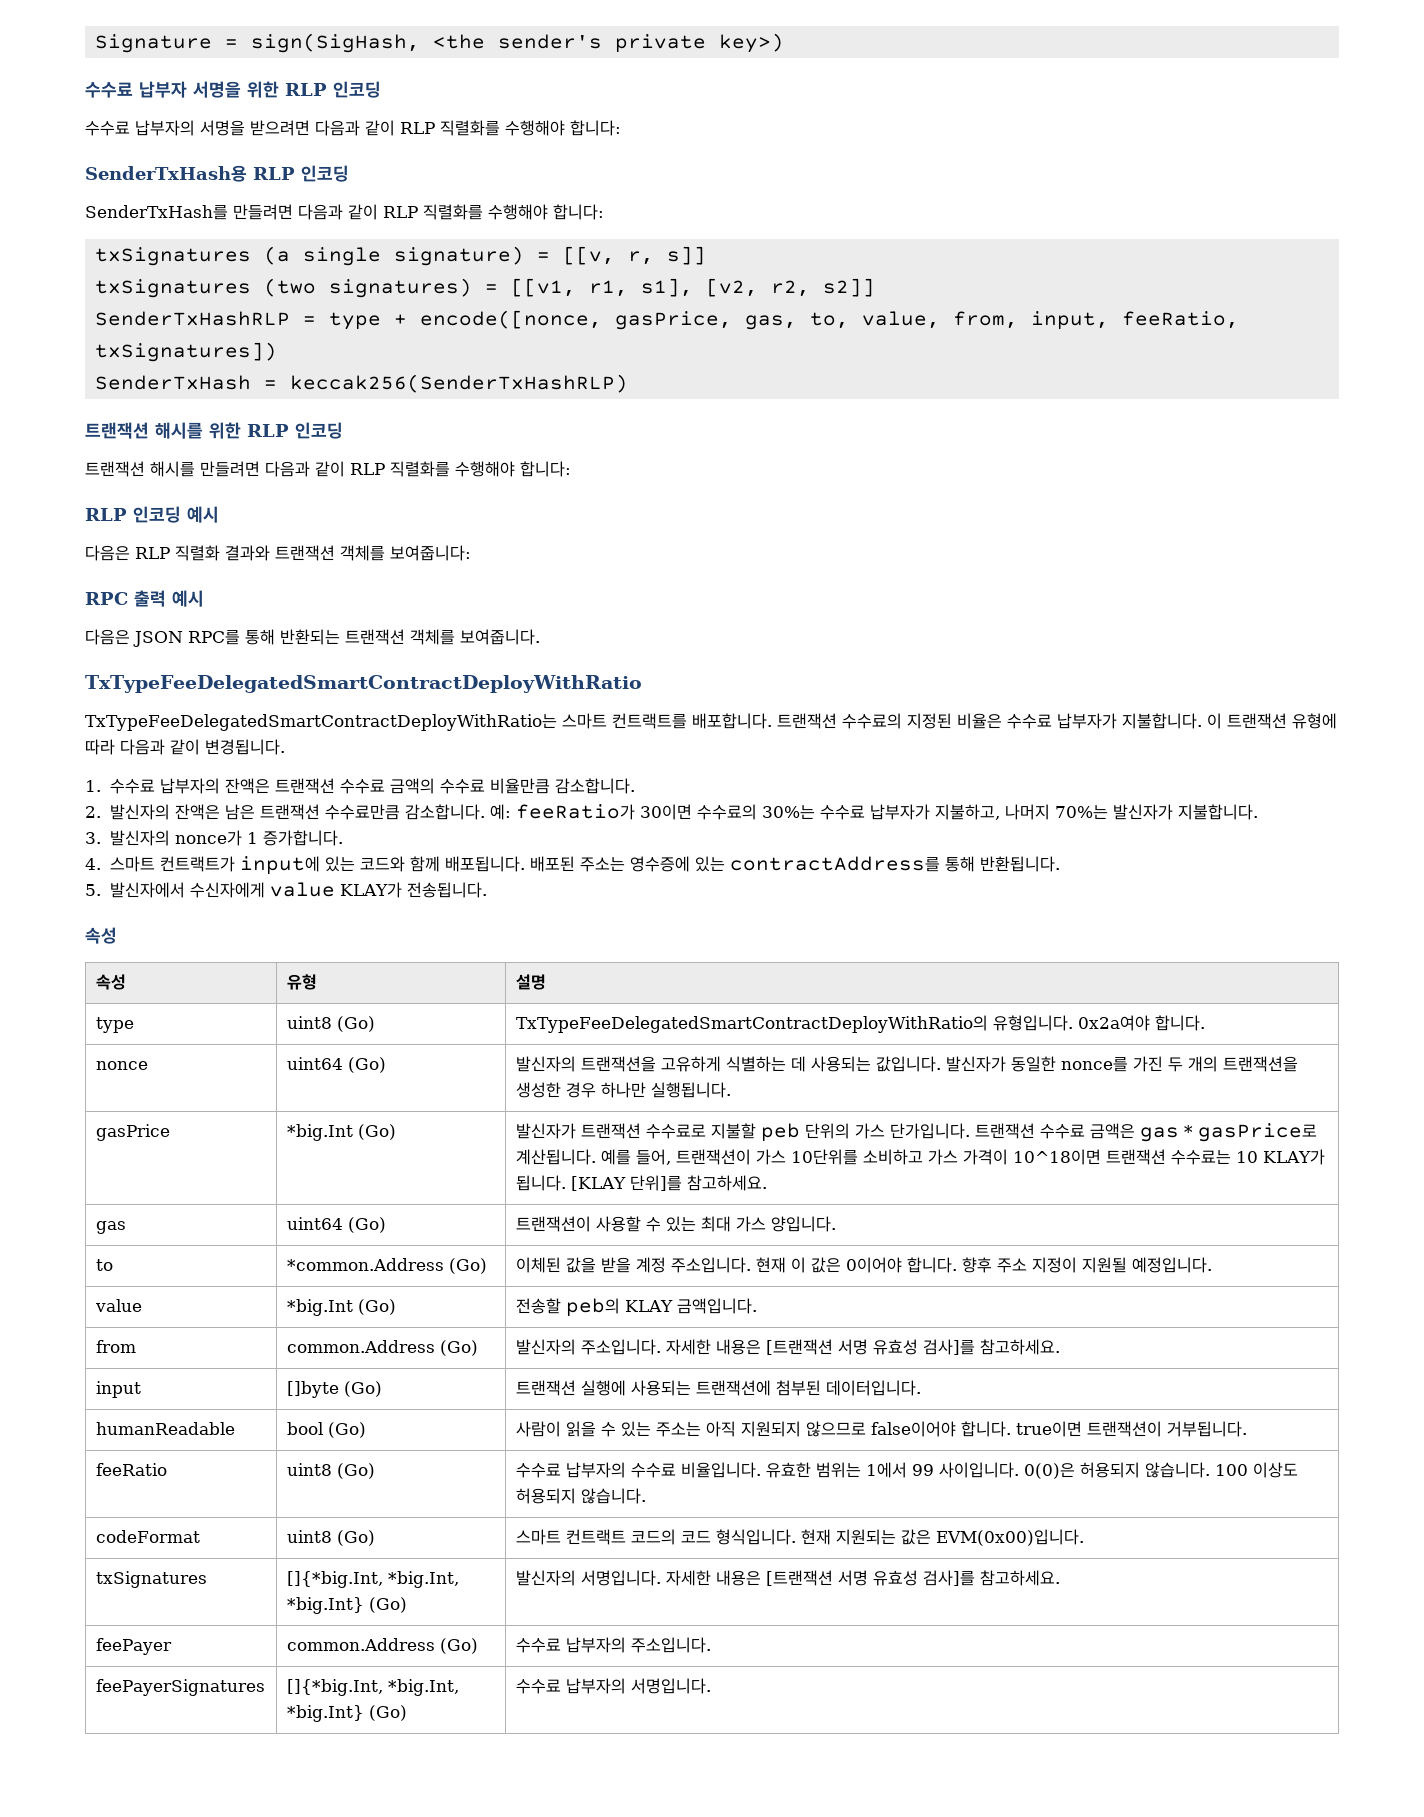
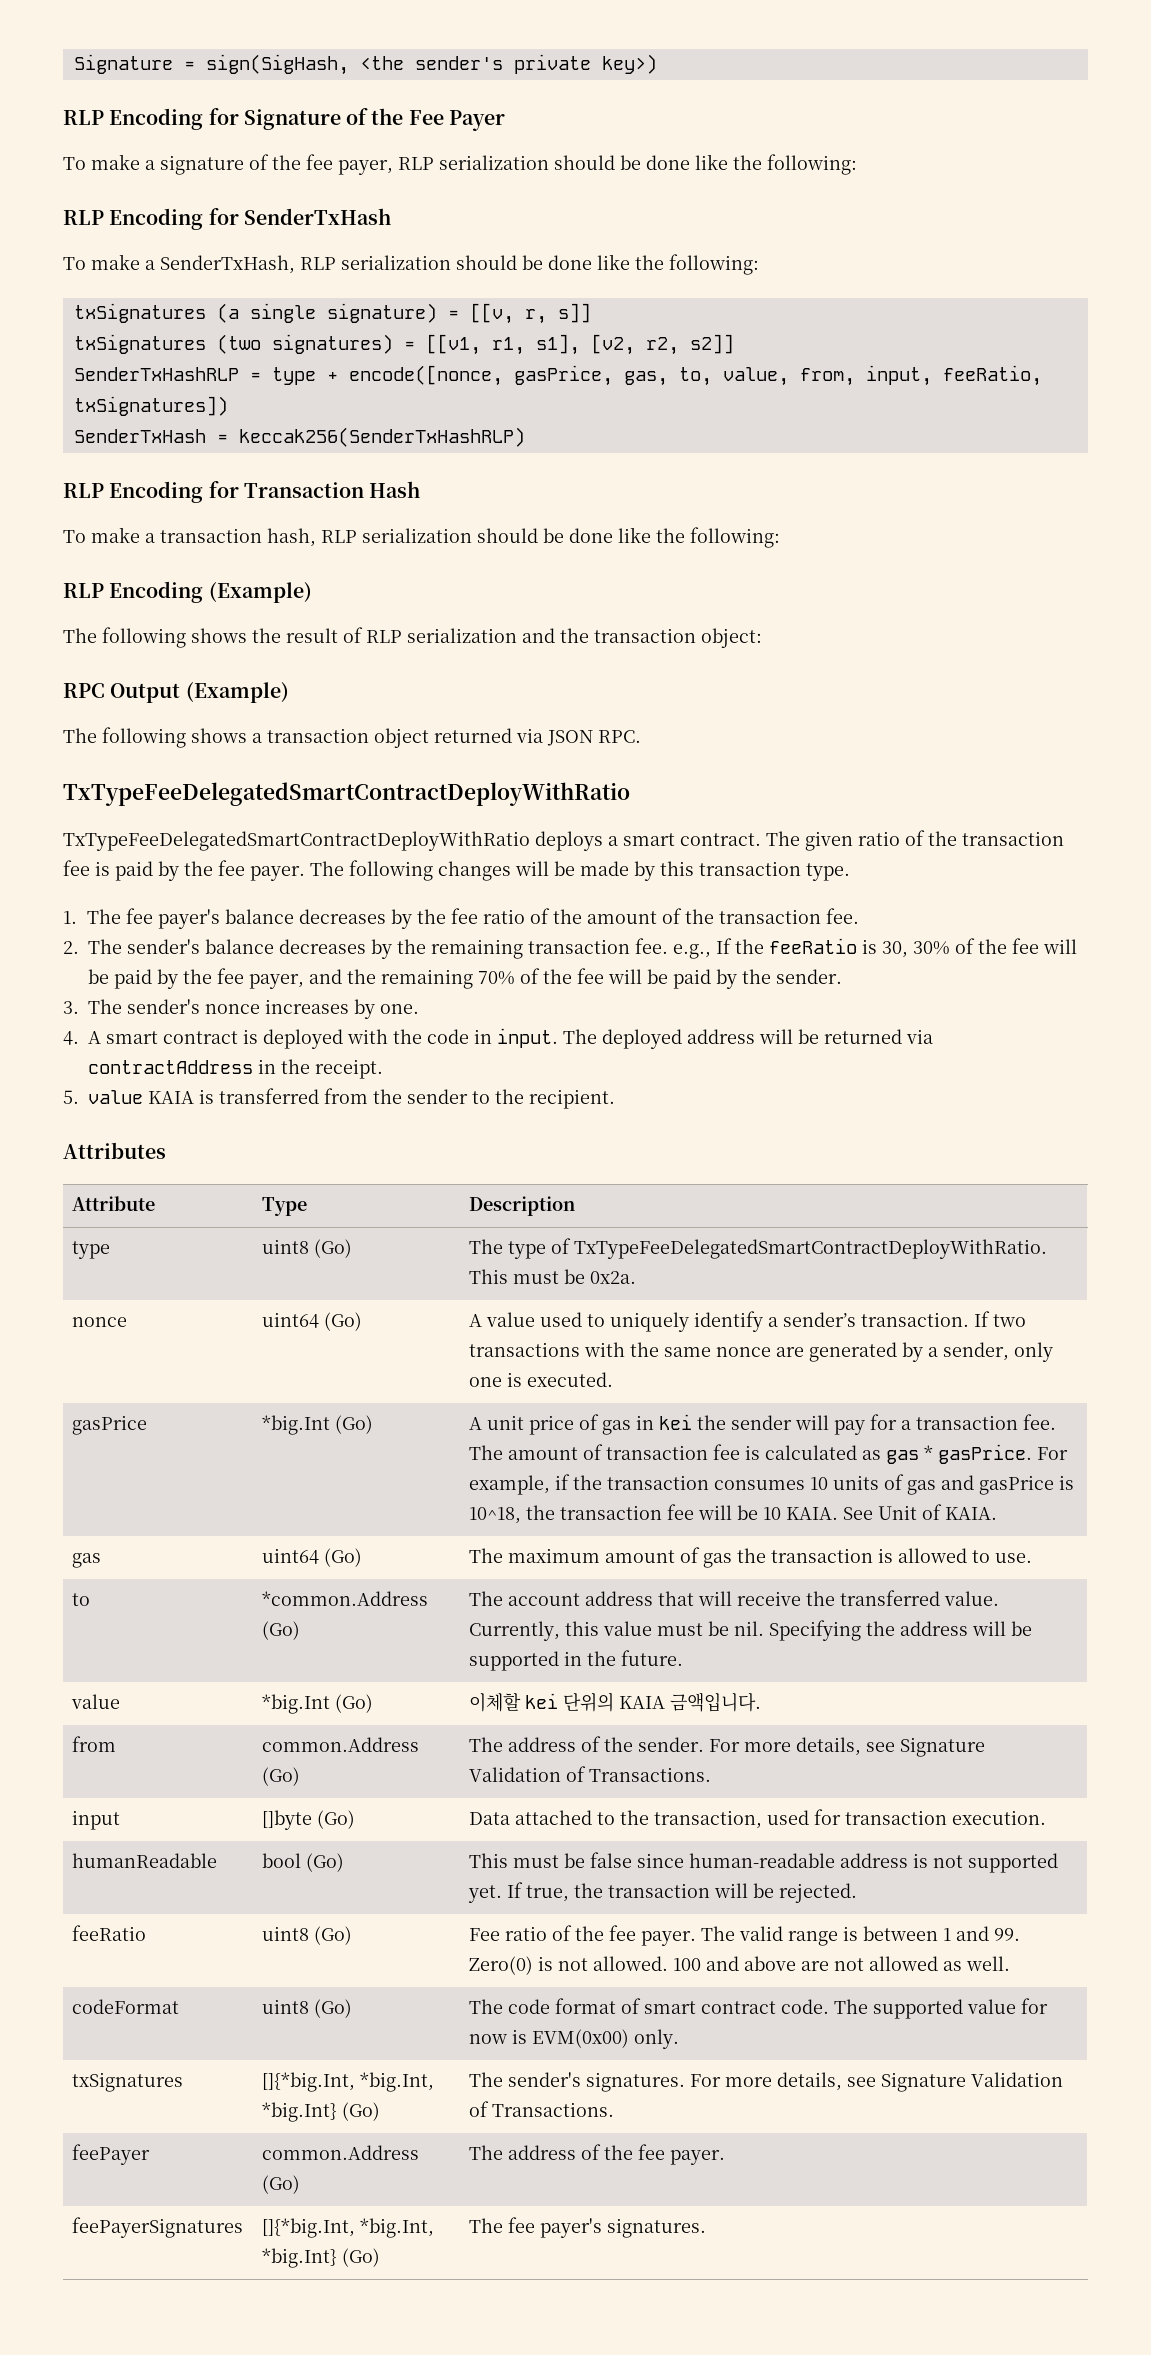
[85,81,381,98] [85,120,621,136] [85,165,349,182] [85,204,604,220] 수수료 납부자 서명을 위한 RLP 인코딩 // 수수료 납부자의 서명을 받으려면 다음과 같이 RLP 직렬화를 수행해야 합니다: // SenderTxHash용 RLP 인코딩 // SenderTxHash를 만들려면 다음과 같이 RLP 직렬화를 수행해야 합니다: -> [63,108,505,131] [63,154,857,175] [63,208,391,230] [63,254,759,275] RLP Encoding for Signature of the Fee Payer // To make a signature of the fee payer, RLP serialization should be done like the following: // RLP Encoding for SenderTxHash // To make a SenderTxHash, RLP serialization should be done like the following:
[85,422,343,439] [85,461,571,477] [85,506,219,523] [85,545,471,561] [85,590,204,607] [85,629,540,647] [85,675,642,693] [85,713,1337,731] [85,739,285,755] [85,778,635,794] [85,804,1258,820] [85,830,343,846] [85,856,1060,875] [85,882,487,898] [85,927,117,944] [95,974,126,990] [286,974,317,990] [515,974,546,990] [95,1017,134,1033] [286,1016,375,1032] [515,1015,1205,1033] [95,1061,148,1070] [286,1057,386,1073] [515,1056,1298,1072] [515,1082,731,1098] [95,1124,170,1141] [286,1124,396,1141] [515,1123,1317,1142] [515,1149,1325,1165] [515,1175,767,1191] [95,1221,126,1234] [286,1217,386,1233] [515,1216,836,1232] [95,1259,113,1271] [286,1258,487,1274] [515,1257,1212,1273] 트랜잭션 해시를 위한 RLP 인코딩 // 트랜잭션 해시를 만들려면 다음과 같이 RLP 직렬화를 수행해야 합니다: // RLP 인코딩 예시 // 다음은 RLP 직렬화 결과와 트랜잭션 객체를 보여줍니다: // RPC 출력 예시 // 다음은 JSON RPC를 통해 반환되는 트랜잭션 객체를 보여줍니다. // TxTypeFeeDelegatedSmartContractDeployWithRatio // TxTypeFeeDelegatedSmartContractDeployWithRatio는 스마트 컨트랙트를 배포합니다. 트랜잭션 수수료의 지정된 비율은 수수료 납부자가 지불합니다. 이 트랜잭션 유형에 따라 다음과 같이 변경됩니다. // 1. 수수료 납부자의 잔액은 트랜잭션 수수료 금액의 수수료 비율만큼 감소합니다. // 2. 발신자의 잔액은 남은 트랜잭션 수수료만큼 감소합니다. 예: feeRatio가 30이면 수수료의 30%는 수수료 납부자가 지불하고, 나머지 70%는 발신자가 지불합니다. // 3. 발신자의 nonce가 1 증가합니다. // 4. 스마트 컨트랙트가 input에 있는 코드와 함께 배포됩니다. 배포된 주소는 영수증에 있는 contractAddress를 통해 반환됩니다. // 5. 발신자에서 수신자에게 value KLAY가 전송됩니다. // 속성 // 속성 | 유형 | 설명 // type | uint8 (Go) | TxTypeFeeDelegatedSmartContractDeployWithRatio의 유형입니다. 0x2a여야 합니다. // nonce | uint64 (Go) | 발신자의 트랜잭션을 고유하게 식별하는 데 사용되는 값입니다. 발신자가 동일한 nonce를 가진 두 개의 트랜잭션을 생성한 경우 하나만 실행됩니다. // gasPrice | *big.Int (Go) | 발신자가 트랜잭션 수수료로 지불할 peb 단위의 가스 단가입니다. 트랜잭션 수수료 금액은 gas * gasPrice로 계산됩니다. 예를 들어, 트랜잭션이 가스 10단위를 소비하고 가스 가격이 10^18이면 트랜잭션 수수료는 10 KLAY가 됩니다. [KLAY 단위]를 참고하세요. // gas | uint64 (Go) | 트랜잭션이 사용할 수 있는 최대 가스 양입니다. // to | *common.Address (Go) | 이체된 값을 받을 계정 주소입니다. 현재 이 값은 0이어야 합니다. 향후 주소 지정이 지원될 예정입니다. -> [63,481,421,503] [63,527,780,548] [63,581,312,603] [63,627,762,648] [63,682,289,703] [63,727,641,748] [63,782,630,806] [63,830,1064,851] [63,860,850,881] [63,908,859,929] [63,938,1077,959] [88,968,842,989] [63,999,419,1019] [63,1028,933,1049] [88,1059,383,1079] [63,1088,615,1109] [63,1142,166,1159] [72,1196,156,1211] [262,1197,308,1216] [469,1196,576,1216] [72,1241,111,1259] [262,1239,353,1258] [469,1238,1048,1259] [469,1269,637,1284] [72,1317,128,1327] [262,1312,363,1331] [469,1311,1027,1332] [469,1342,1054,1362] [469,1372,614,1387] [72,1415,148,1435] [262,1415,374,1435] [469,1414,1057,1435] [469,1444,1069,1464] [469,1474,1075,1495] [469,1504,998,1524] [72,1553,102,1568] [262,1548,363,1567] [469,1547,1033,1568] [72,1593,91,1606] [262,1591,429,1606] [262,1621,301,1640] [469,1590,1000,1606] [469,1620,1033,1641] [469,1650,684,1671] RLP Encoding for Transaction Hash // To make a transaction hash, RLP serialization should be done like the following: // RLP Encoding (Example) // The following shows the result of RLP serialization and the transaction object: // RPC Output (Example) // The following shows a transaction object returned via JSON RPC. // TxTypeFeeDelegatedSmartContractDeployWithRatio // TxTypeFeeDelegatedSmartContractDeployWithRatio deploys a smart contract. The given ratio of the transaction fee is paid by the fee payer. The following changes will be made by this transaction type. // 1. The fee payer's balance decreases by the fee ratio of the amount of the transaction fee. // 2. The sender's balance decreases by the remaining transaction fee. e.g., If the feeRatio is 30, 30% of the fee will be paid by the fee payer, and the remaining 70% of the fee will be paid by the sender. // 3. The sender's nonce increases by one. // 4. A smart contract is deployed with the code in input. The deployed address will be returned via contractAddress in the receipt. // 5. value KAIA is transferred from the sender to the recipient. // Attributes // Attribute | Type | Description // type | uint8 (Go) | The type of TxTypeFeeDelegatedSmartContractDeployWithRatio. This must be 0x2a. // nonce | uint64 (Go) | A value used to uniquely identify a sender’s transaction. If two transactions with the same nonce are generated by a sender, only one is executed. // gasPrice | *big.Int (Go) | A unit price of gas in kei the sender will pay for a transaction fee. The amount of transaction fee is calculated as gas * gasPrice. For example, if the transaction consumes 10 units of gas and gasPrice is 10^18, the transaction fee will be 10 KAIA. See Unit of KAIA. // gas | uint64 (Go) | The maximum amount of gas the transaction is allowed to use. // to | *common.Address (Go) | The account address that will receive the transferred value. Currently, this value must be nil. Specifying the address will be supported in the future.
[515,1298,673,1317] 전송할 peb의 KLAY -> [469,1692,666,1712] 이체할 kei 단위의 KAIA
[515,1339,1060,1355] [95,1381,141,1398] [286,1381,382,1398] [515,1380,921,1396] [95,1422,235,1435] [286,1422,366,1438] [515,1421,1247,1437] [95,1463,167,1476] [286,1463,375,1479] [515,1462,1298,1479] [515,1488,646,1504] [95,1530,200,1543] [286,1530,375,1546] [515,1529,1084,1546] 발신자의 주소입니다. 자세한 내용은 [트랜잭션 서명 유효성 검사]를 참고하세요. // input | []byte (Go) | 트랜잭션 실행에 사용되는 트랜잭션에 첨부된 데이터입니다. // humanReadable | bool (Go) | 사람이 읽을 수 있는 주소는 아직 지원되지 않으므로 false이어야 합니다. true이면 트랜잭션이 거부됩니다. // feeRatio | uint8 (Go) | 수수료 납부자의 수수료 비율입니다. 유효한 범위는 1에서 99 사이입니다. 0(0)은 허용되지 않습니다. 100 이상도 허용되지 않습니다. // codeFormat | uint8 (Go) | 스마트 컨트랙트 코드의 코드 형식입니다. 현재 지원되는 값은 EVM(0x00)입니다. -> [469,1736,986,1757] [469,1766,712,1782] [72,1810,121,1830] [262,1810,356,1830] [469,1809,1047,1829] [72,1853,218,1868] [262,1853,345,1872] [469,1852,1059,1873] [468,1882,858,1903] [72,1925,147,1941] [262,1926,353,1945] [469,1925,1021,1946] [469,1956,1011,1975] [72,1999,180,2014] [262,1999,353,2018] [469,1998,1049,2019] [469,2029,680,2049] The address of the sender. For more details, see Signature Validation of Transactions. // input | []byte (Go) | Data attached to the transaction, used for transaction execution. // humanReadable | bool (Go) | This must be false since human-readable address is not supported yet. If true, the transaction will be rejected. // feeRatio | uint8 (Go) | Fee ratio of the fee payer. The valid range is between 1 and 99. Zero(0) is not allowed. 100 and above are not allowed as well. // codeFormat | uint8 (Go) | The code format of smart contract code. The supported value for now is EVM(0x00) only.
[515,1570,1060,1586] [95,1638,172,1655] [286,1638,478,1654] [515,1637,711,1653] 발신자의 서명입니다. 자세한 내용은 [트랜잭션 서명 유효성 검사]를 참고하세요. // feePayer | common.Address (Go) | 수수료 납부자의 주소입니다. -> [469,2072,1064,2092] [469,2101,615,2117] [72,2144,151,2165] [262,2145,420,2160] [262,2175,301,2194] [469,2144,726,2165] The sender's signatures. For more details, see Signature Validation of Transactions. // feePayer | common.Address (Go) | The address of the fee payer.
[515,1678,711,1694] 수수료 납부자의 서명입니다. -> [469,2217,707,2238] The fee payer's signatures.

